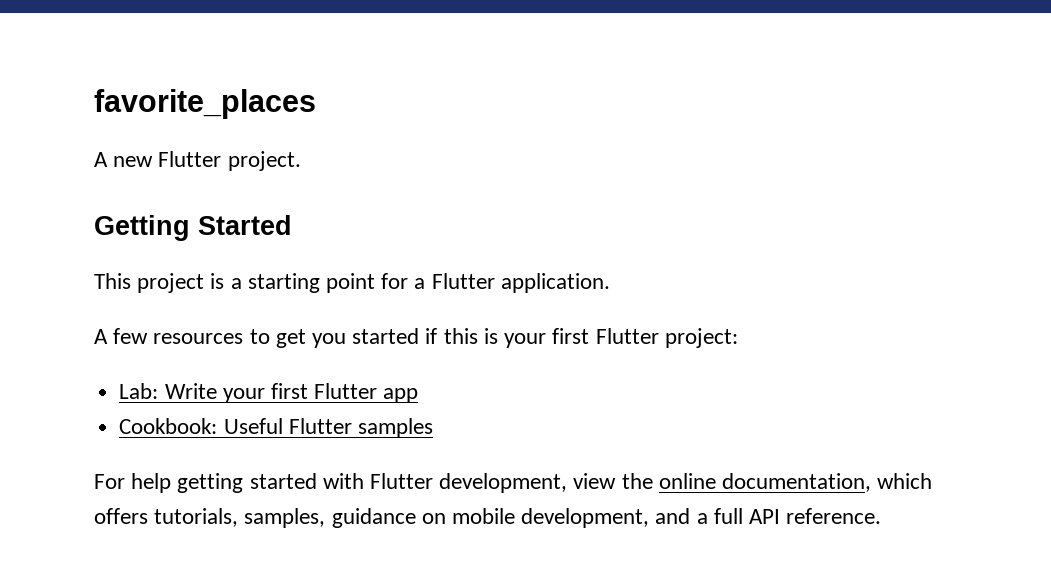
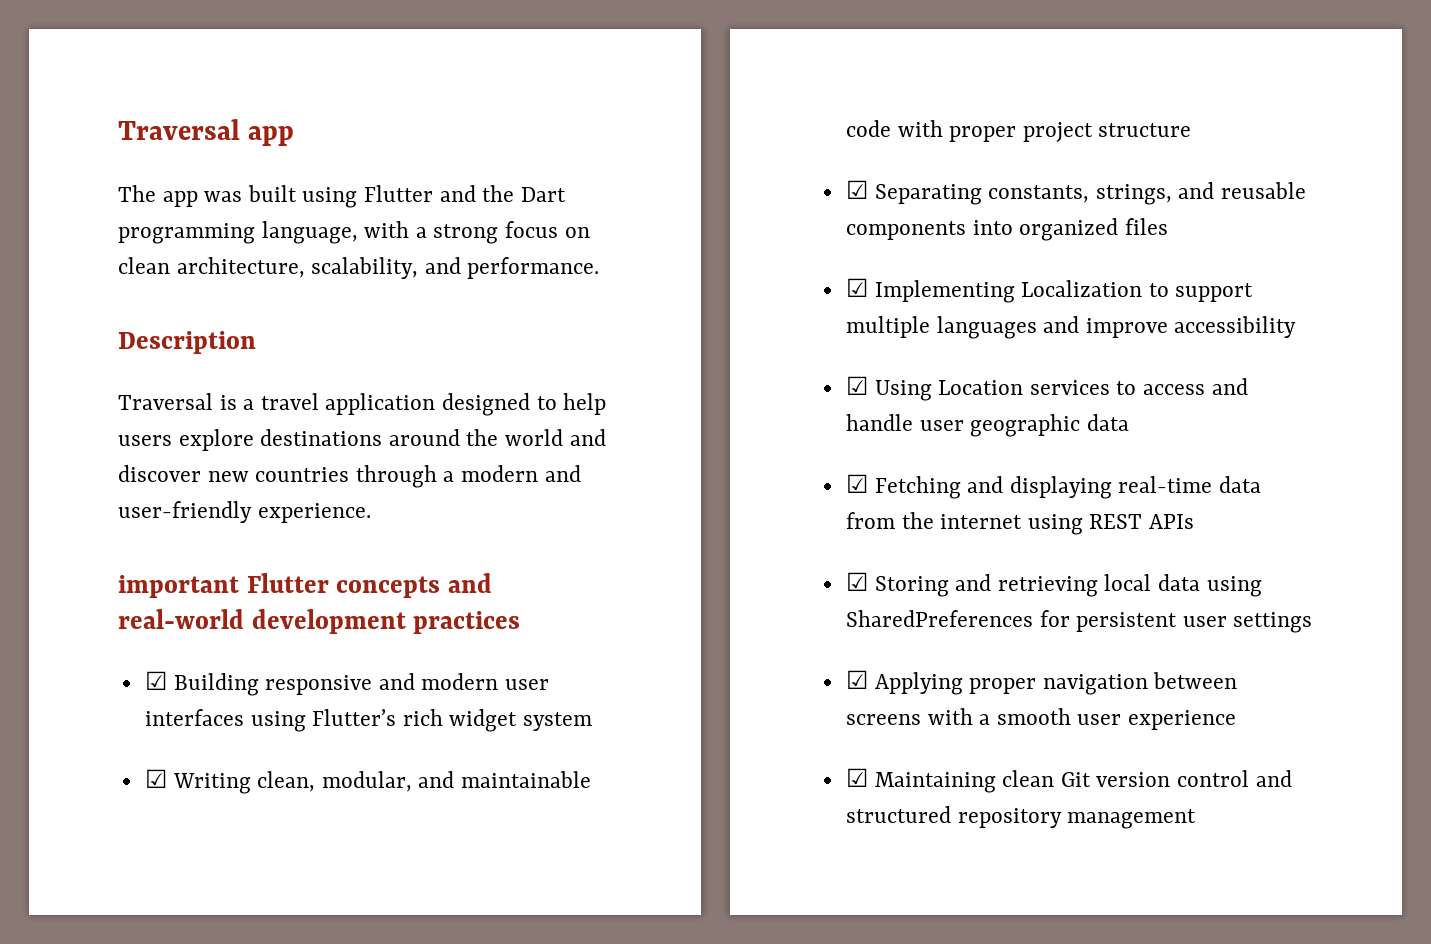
[94,89,316,119] [94,151,301,171] [94,215,292,241] [94,273,610,293] [94,328,738,348] [119,383,419,403] [119,418,433,438] [94,473,933,493] [94,508,882,528] favorite_places // A new Flutter project. // Getting Started // This project is a starting point for a Flutter application. // A few resources to get you started if this is your first Flutter project: // Lab: Write your first Flutter app // Cookbook: Useful Flutter samples // For help getting started with Flutter development, view the online documentation, which offers tutorials, samples, guidance on mobile development, and a full API reference. -> [118,119,295,146] [118,185,566,208] [118,221,590,244] [118,257,600,279] [118,331,256,354] [118,393,607,416] [118,429,606,451] [118,465,581,488] [118,501,371,523] [118,573,493,598] [118,609,521,634] [144,671,550,696] [144,709,593,732] [144,769,592,794] [845,120,1192,142] [845,180,1307,205] [845,218,1168,241] [845,278,1254,303] [845,316,1297,339] [845,376,1248,401] [845,414,1129,437] [845,474,1262,499] [845,512,1195,535] [845,572,1262,597] [845,610,1313,633] [845,670,1238,695] [845,708,1237,730] [845,768,1292,793] [845,806,1197,829] Traversal app // The app was built using Flutter and the Dart programming language, with a strong focus on clean architecture, scalability, and performance. // Description // Traversal is a travel application designed to help users explore destinations around the world and discover new countries through a modern and user-friendly experience. // important Flutter concepts and real-world development practices // ☑ Building responsive and modern user interfaces using Flutter’s rich widget system // ☑ Writing clean, modular, and maintainable code with proper project structure // ☑ Separating constants, strings, and reusable components into organized files // ☑ Implementing Localization to support multiple languages and improve accessibility // ☑ Using Location services to access and handle user geographic data // ☑ Fetching and displaying real-time data from the internet using REST APIs // ☑ Storing and retrieving local data using SharedPreferences for persistent user settings // ☑ Applying proper navigation between screens with a smooth user experience // ☑ Maintaining clean Git version control and structured repository management

